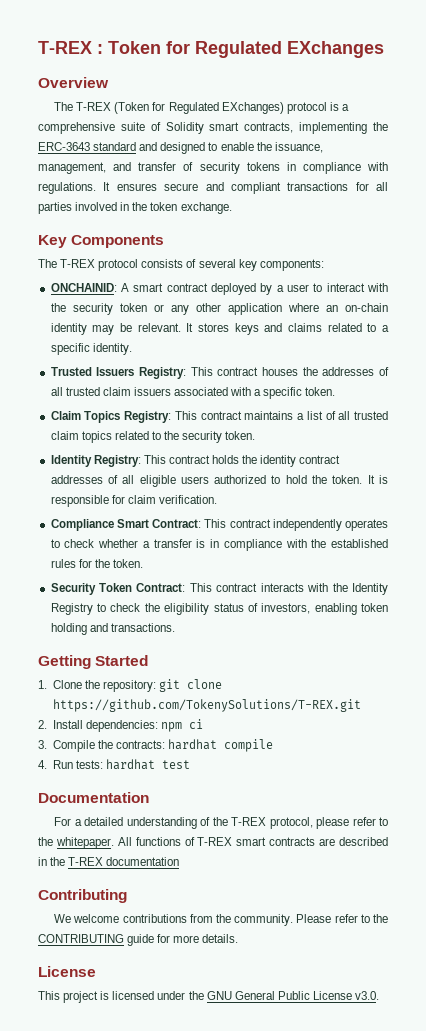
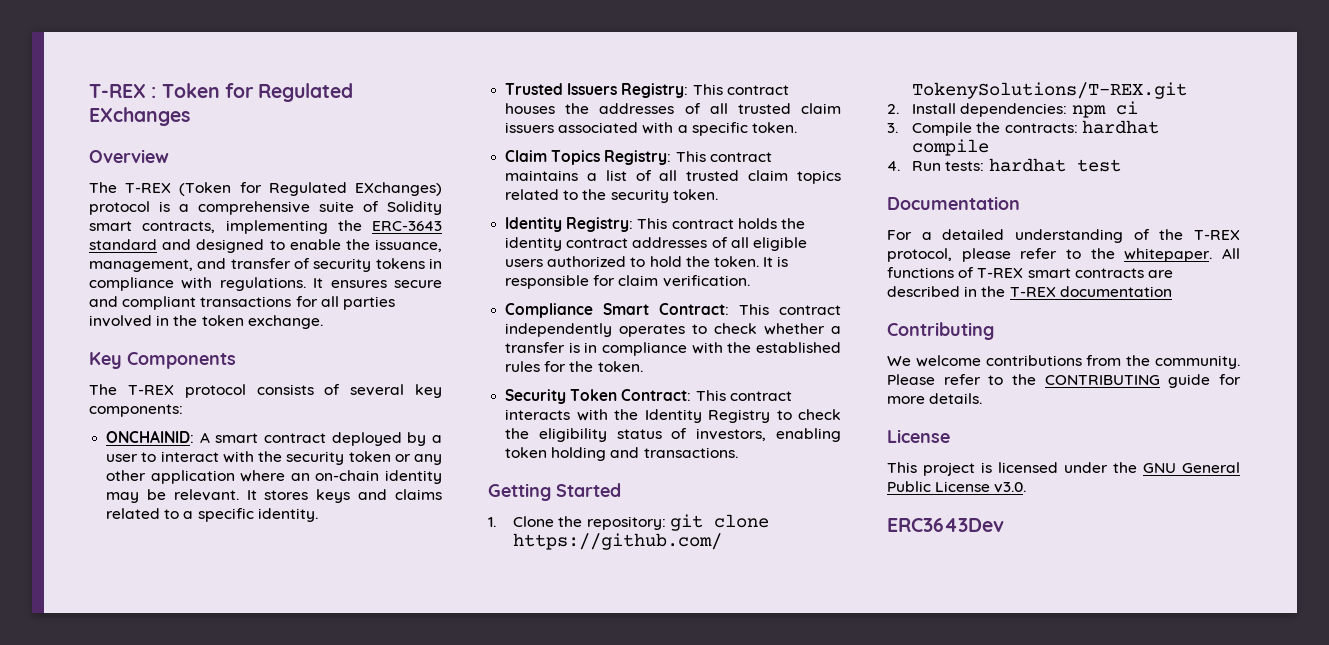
(380, 995) none -> [887,518,1004,532] // ERC3643Dev

